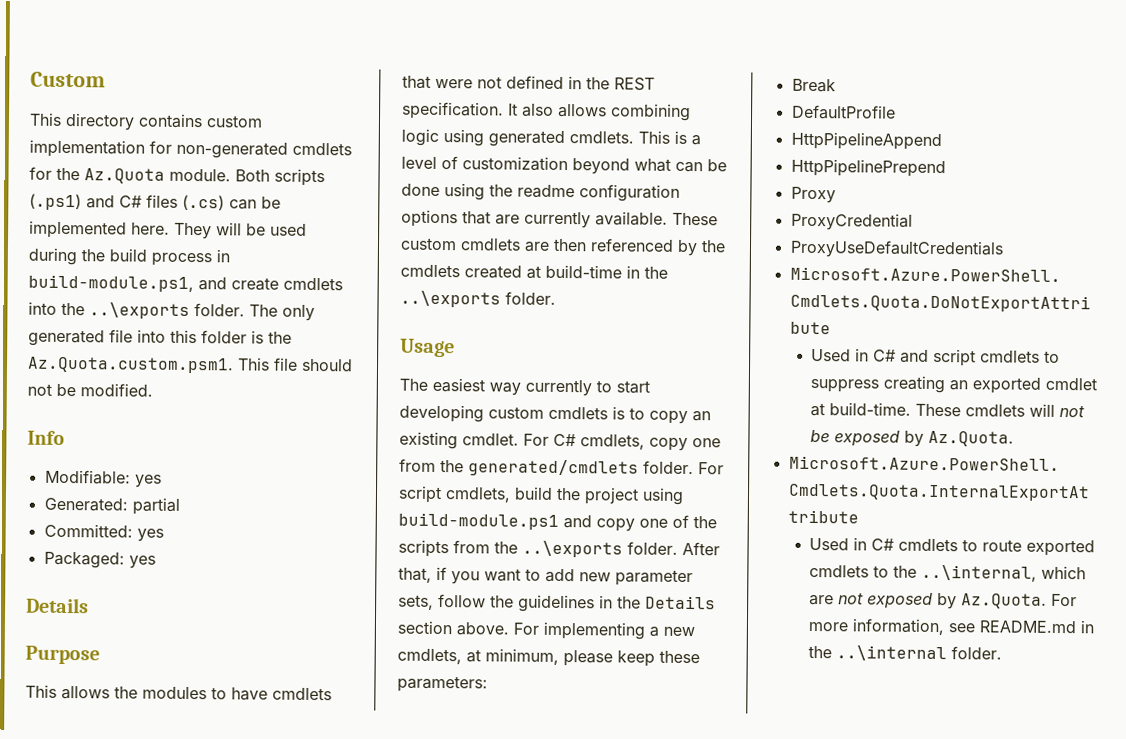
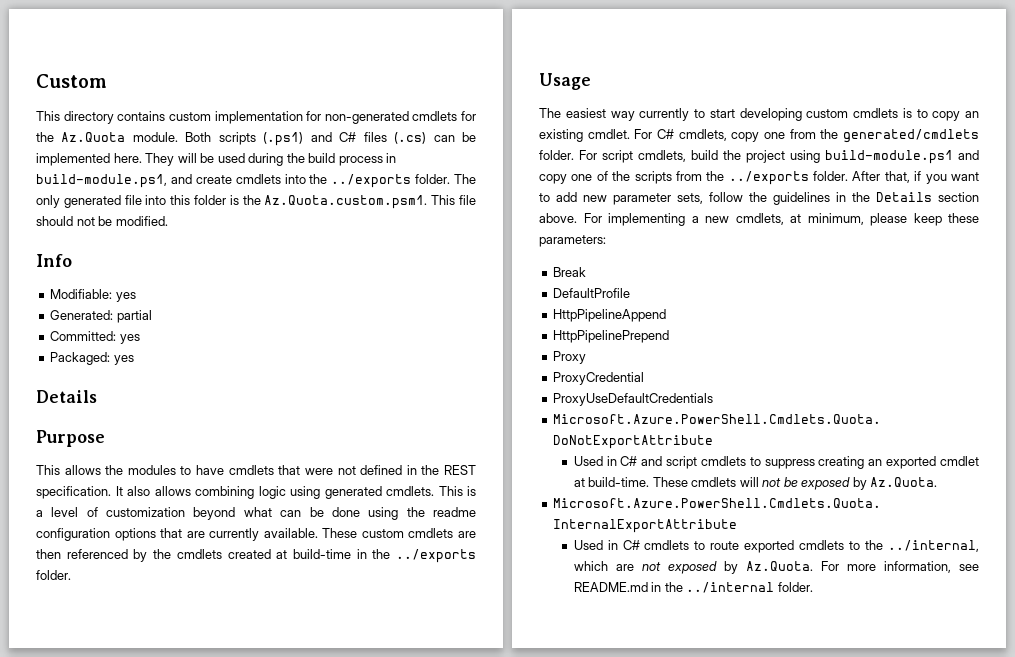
[89,302,190,319] ..\exports -> [331,174,412,188] ../exports
[400,290,501,308] ..\exports -> [395,549,476,563] ../exports
[522,540,623,558] ..\exports -> [728,171,809,185] ../exports
[921,564,1038,582] ..\internal, -> [888,540,979,552] ../internal,
[836,645,948,662] ..\internal -> [686,582,775,593] ../internal

